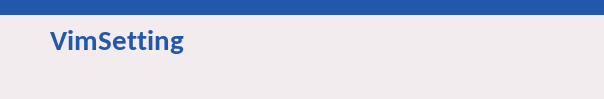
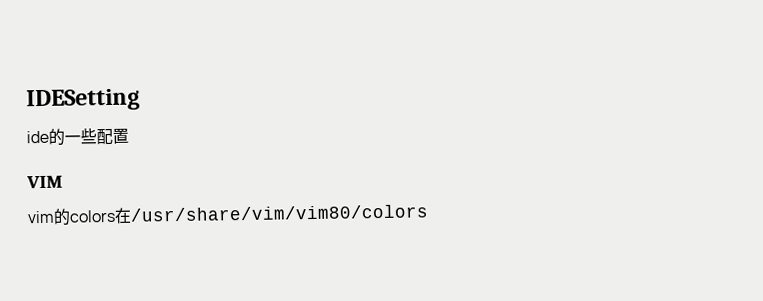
[50,30,184,54] VimSetting -> [26,88,140,112] [26,127,129,146] [26,175,63,189] [27,204,428,226] IDESetting // ide的一些配置 // VIM // vim的colors在/usr/share/vim/vim80/colors

